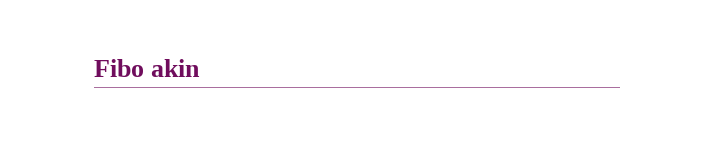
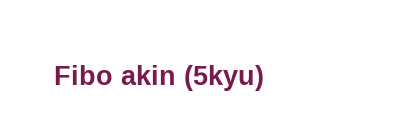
(201, 68) none -> [184,65,264,91] (5kyu)

